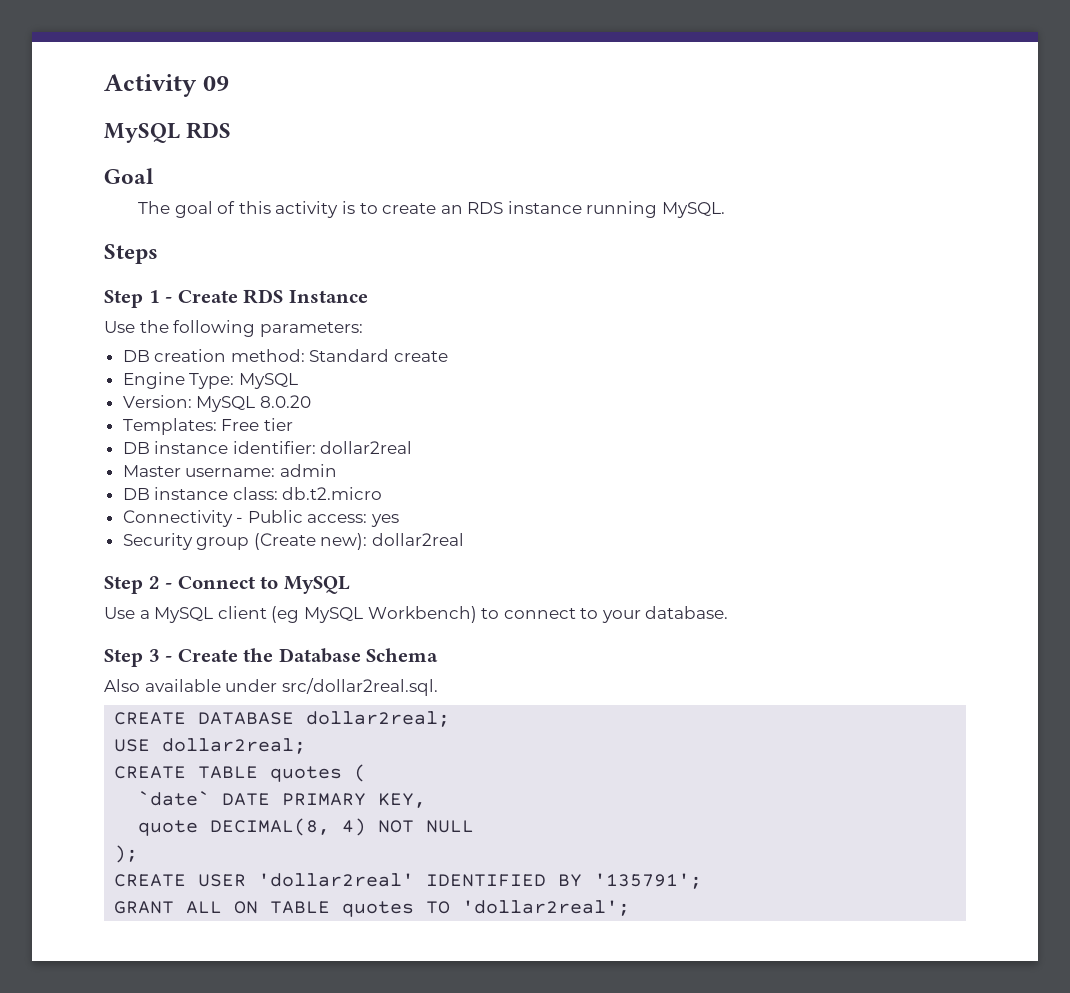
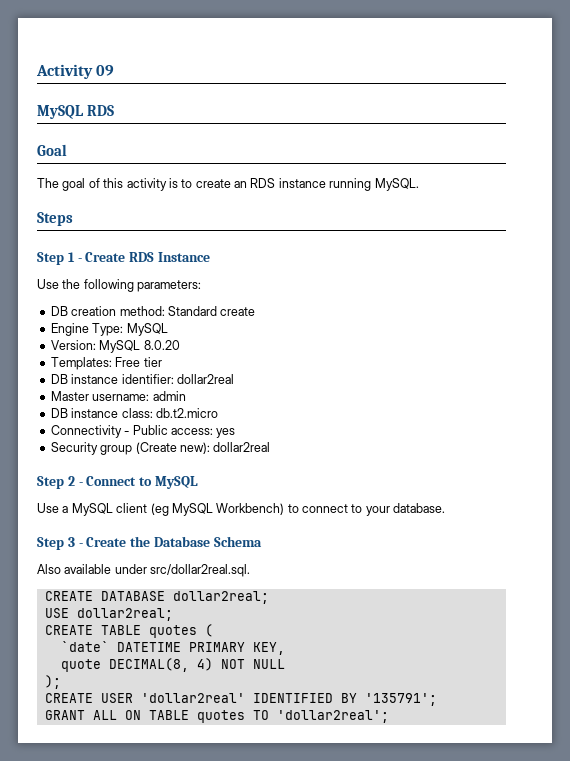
[222,793,271,806] DATE -> [116,642,181,652] DATETIME

